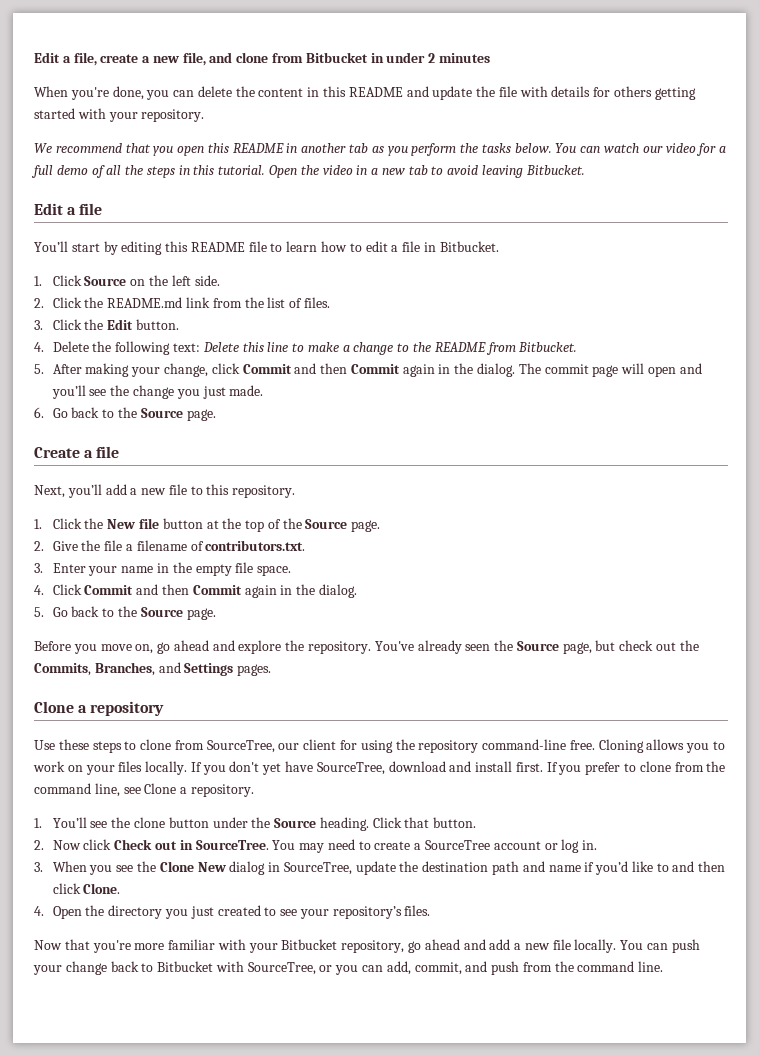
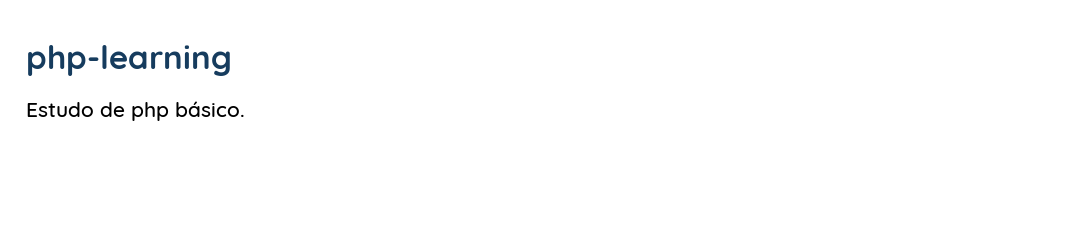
[34,52,490,66] [34,86,696,100] [34,108,205,122] [34,143,727,156] [31,165,585,178] [34,203,103,215] [34,241,499,255] [34,275,220,286] [34,297,330,308] [34,319,179,330] [34,341,578,355] [34,363,702,377] [51,385,264,399] [34,407,216,421] [34,446,120,458] [34,484,296,498] [34,518,381,532] [34,540,306,551] [34,562,292,576] [34,584,357,598] [34,606,216,620] [34,640,699,654] [34,662,272,676] [34,701,165,716] [34,739,726,753] [33,761,726,775] [34,783,254,797] [34,817,477,831] [34,839,598,853] [34,861,726,875] [52,883,121,894] [34,905,431,919] [34,939,700,953] [33,961,664,975] Edit a file, create a new file, and clone from Bitbucket in under 2 minutes // When you're done, you can delete the content in this README and update the file with details for others getting started with your repository. // We recommend that you open this README in another tab as you perform the tasks below. You can watch our video for a full demo of all the steps in this tutorial. Open the video in a new tab to avoid leaving Bitbucket. // Edit a file // You’ll start by editing this README file to learn how to edit a file in Bitbucket. // 1. Click Source on the left side. // 2. Click the README.md link from the list of files. // 3. Click the Edit button. // 4. Delete the following text: Delete this line to make a change to the README from Bitbucket. // 5. After making your change, click Commit and then Commit again in the dialog. The commit page will open and you’ll see the change you just made. // 6. Go back to the Source page. // Create a file // Next, you’ll add a new file to this repository. // 1. Click the New file button at the top of the Source page. // 2. Give the file a filename of contributors.txt. // 3. Enter your name in the empty file space. // 4. Click Commit and then Commit again in the dialog. // 5. Go back to the Source page. // Before you move on, go ahead and explore the repository. You've already seen the Source page, but check out the Commits, Branches, and Settings pages. // Clone a repository // Use these steps to clone from SourceTree, our client for using the repository command-line free. Cloning allows you to work on your files locally. If you don't yet have SourceTree, download and install first. If you prefer to clone from the command line, see Clone a repository. // 1. You’ll see the clone button under the Source heading. Click that button. // 2. Now click Check out in SourceTree. You may need to create a SourceTree account or log in. // 3. When you see the Clone New dialog in SourceTree, update the destination path and name if you’d like to and then click Clone. // 4. Open the directory you just created to see your repository’s files. // Now that you're more familiar with your Bitbucket repository, go ahead and add a new file locally. You can push your change back to Bitbucket with SourceTree, or you can add, commit, and push from the command line. -> [26,45,232,76] [26,101,245,121] php-learning // Estudo de php básico.

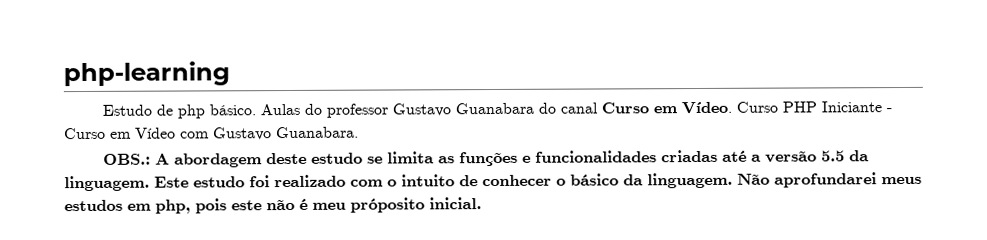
(245, 109) none -> [260,101,893,118] [64,126,359,141] [103,149,870,168] [64,172,922,192] [64,197,482,214] Aulas do professor Gustavo Guanabara do canal Curso em Vídeo. Curso PHP Iniciante - Curso em Vídeo com Gustavo Guanabara. // OBS.: A abordagem deste estudo se limita as funções e funcionalidades criadas até a versão 5.5 da linguagem. Este estudo foi realizado com o intuito de conhecer o básico da linguagem. Não aprofundarei meus estudos em php, pois este não é meu próposito inicial.

